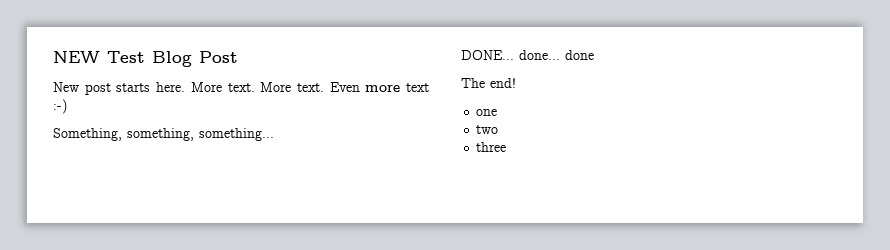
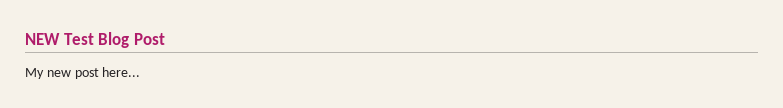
[53,82,429,95] [53,99,67,114] [53,128,274,141] [461,50,594,60] [461,78,516,88] [476,109,498,116] [476,125,499,134] [476,142,507,152] New post starts here. More text. More text. Even more text :-) // Something, something, something... // DONE... done... done // The end! // one // two // three -> [25,67,141,79] My new post here...

